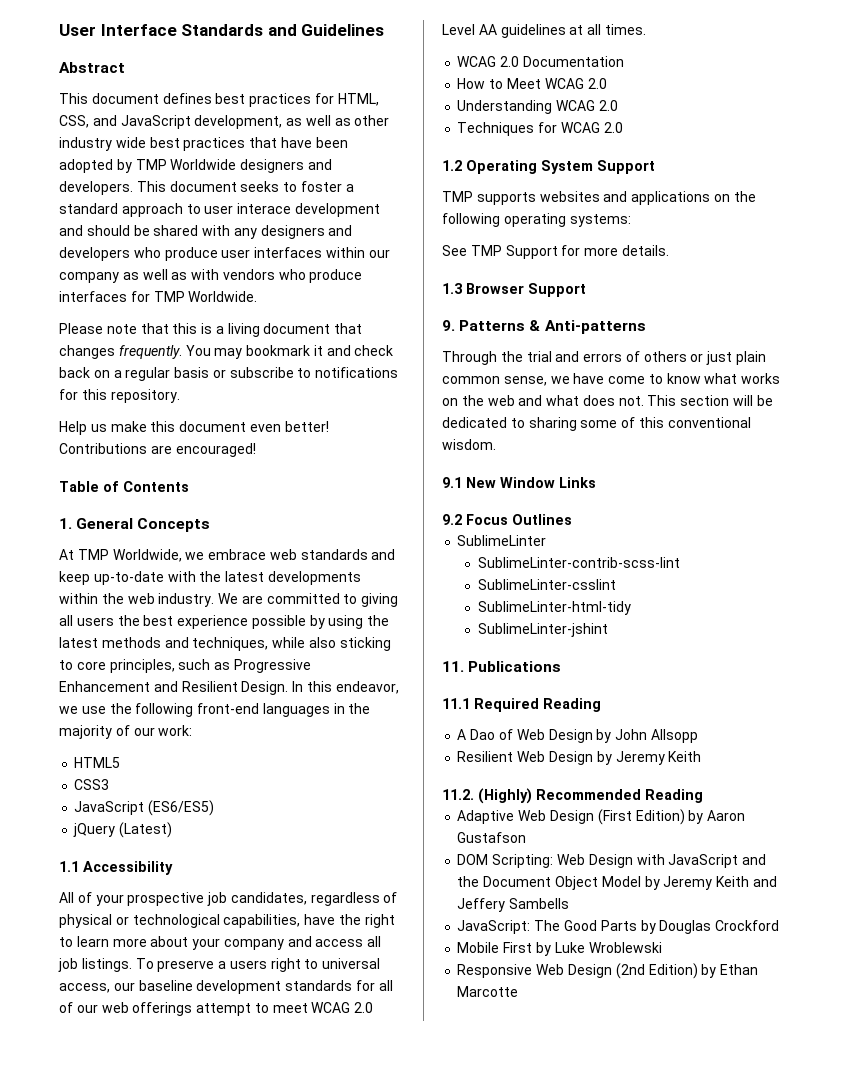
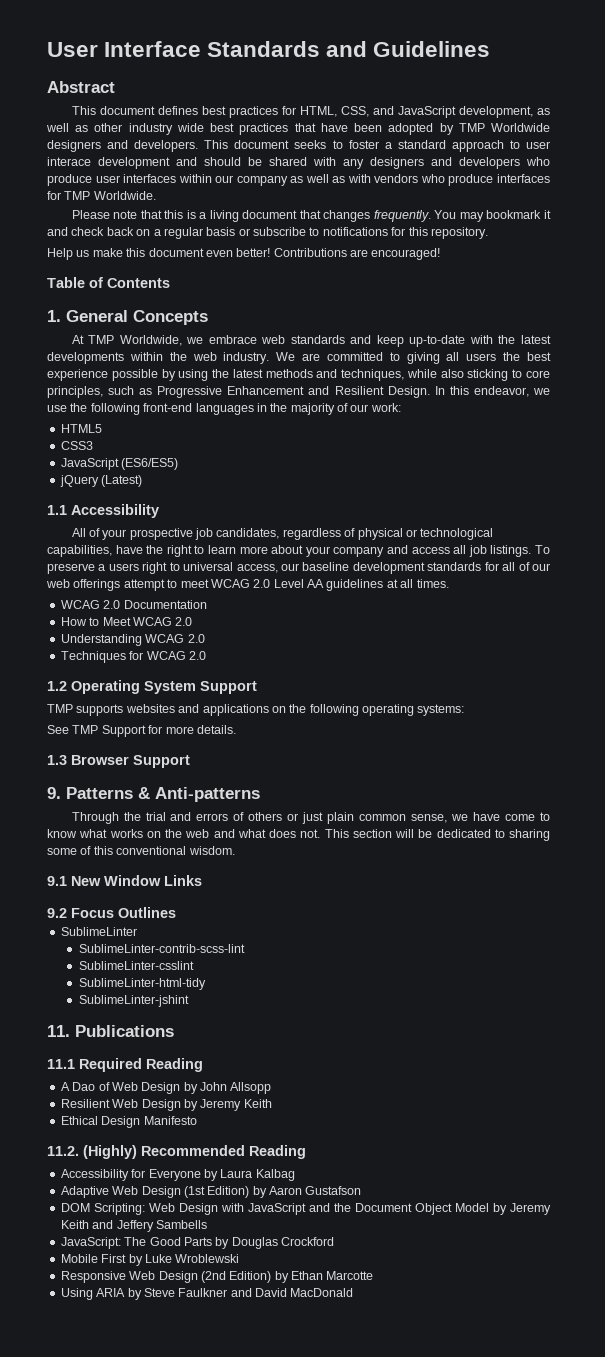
(702, 756) none -> [60,1116,197,1128] // Ethical Design Manifesto
(703, 796) none -> [60,1169,295,1181] // Accessibility for Everyone by Laura Kalbag
[597,809,632,825] (First -> [183,1186,205,1198] (1st
(519, 991) none -> [60,1288,354,1300] // Using ARIA by Steve Faulkner and David MacDonald

